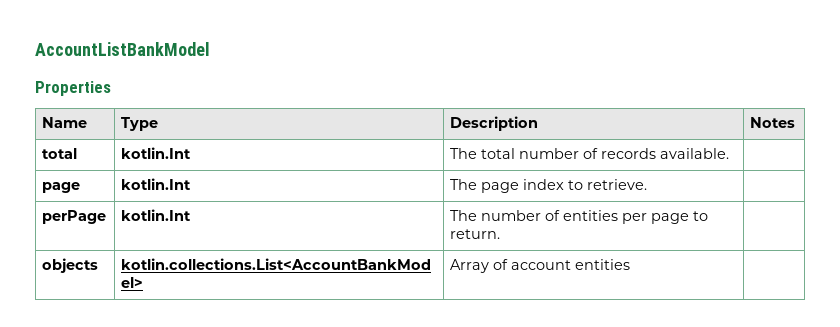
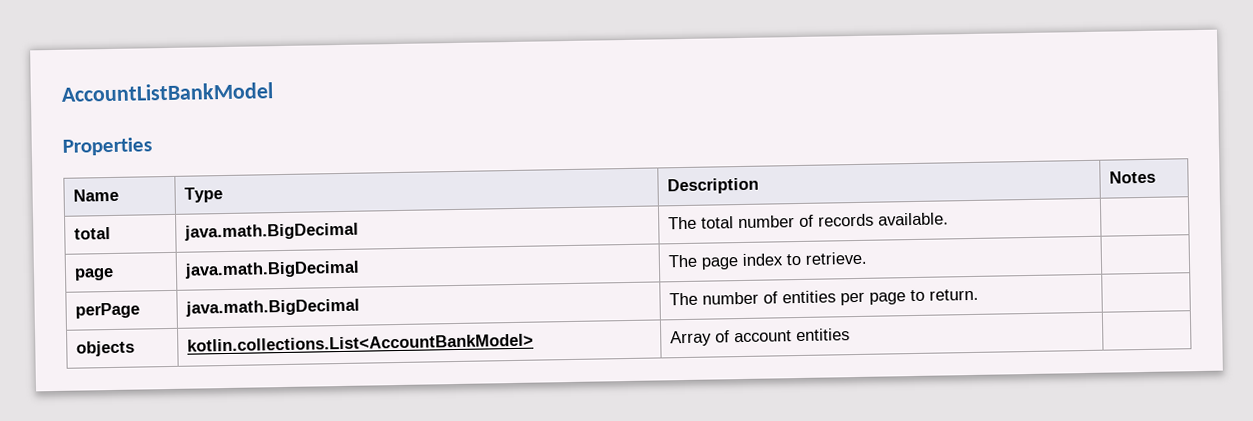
[121,147,192,159] kotlin.Int -> [183,222,359,241] java.math.BigDecimal
[121,178,192,190] kotlin.Int -> [183,260,360,279] java.math.BigDecimal
[121,209,192,221] kotlin.Int -> [184,298,360,317] java.math.BigDecimal

